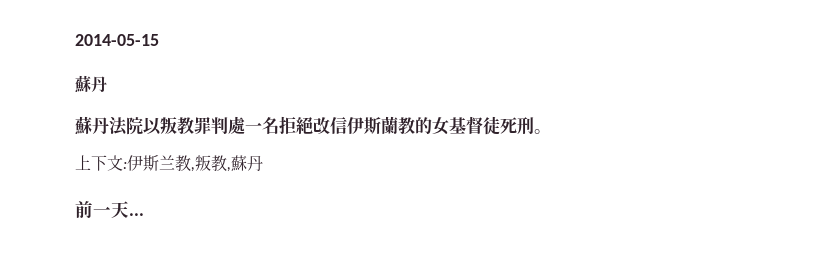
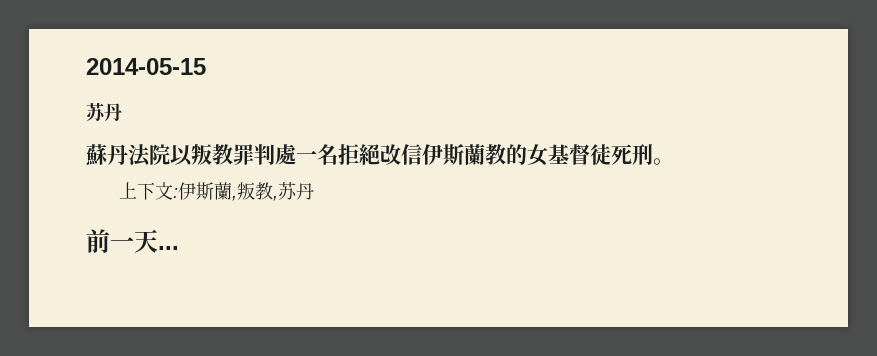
[75,75,91,93] 蘇 -> [86,103,106,121] 苏
[159,155,191,172] 兰教 -> [213,182,232,200] 蘭
[231,155,247,171] 蘇 -> [277,182,297,200] 苏

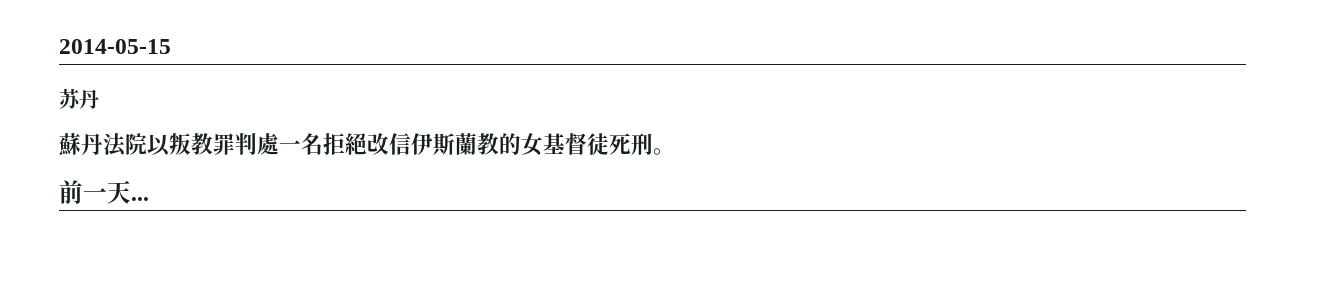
[118,182,314,201] // 上下文:伊斯蘭,叛教,苏丹 -> (675, 151) none

